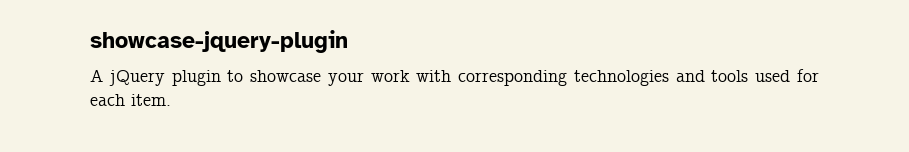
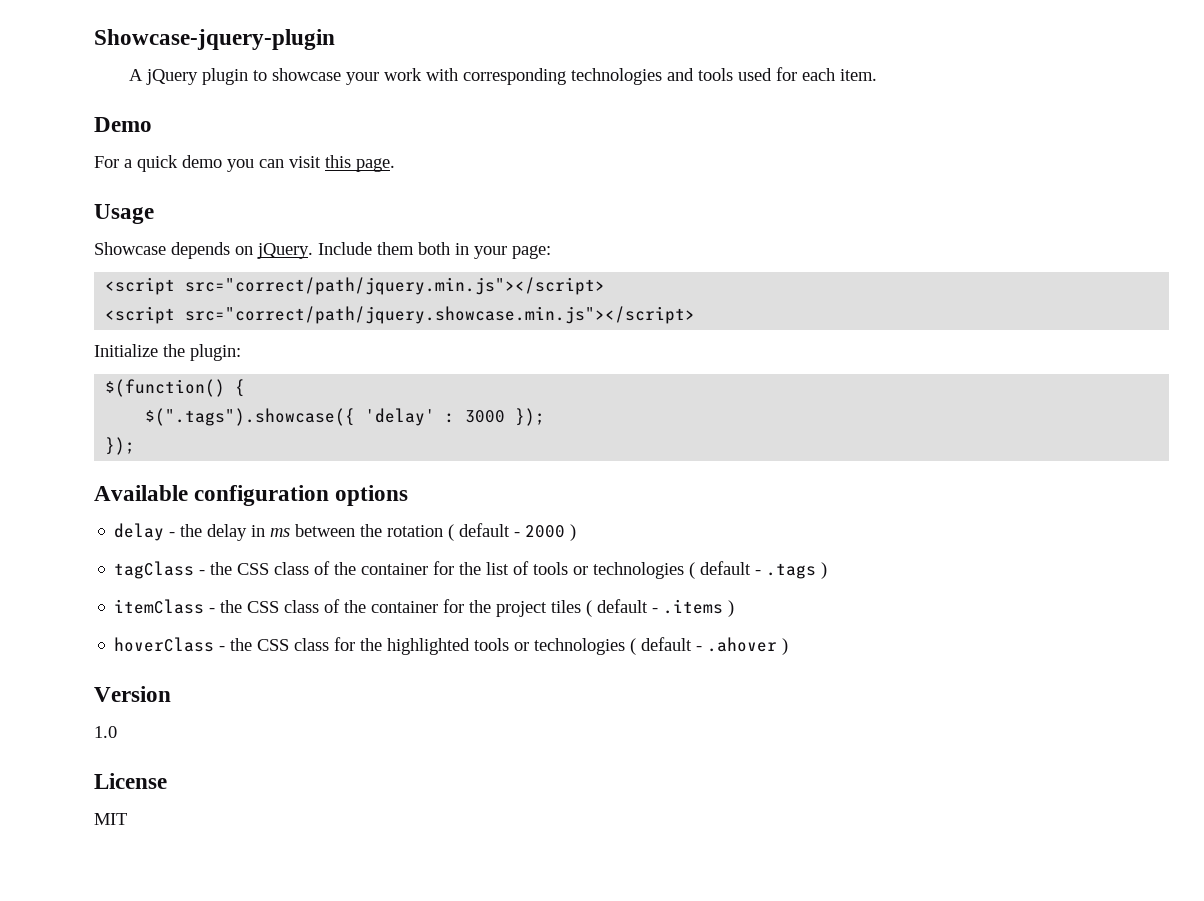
[90,30,348,53] showcase-jquery-plugin -> [94,29,335,50] Showcase-jquery-plugin
(171, 100) none -> [94,117,152,132] [94,155,395,172] [94,204,154,224] [94,242,551,259] [105,277,606,295] [105,306,696,324] [94,344,241,361] [105,379,246,397] [145,408,546,426] [105,437,136,455] [94,485,409,506] [114,523,577,541] [114,561,828,579] [114,599,735,617] [114,637,789,655] [94,686,171,702] [94,726,117,738] [94,773,167,789] [94,813,127,825] // Demo // For a quick demo you can visit this page. // Usage // Showcase depends on jQuery. Include them both in your page: // <script src="correct/path/jquery.min.js"></script> // <script src="correct/path/jquery.showcase.min.js"></script> // Initialize the plugin: // $(function() { // $(".tags").showcase({ 'delay' : 3000 }); // }); // Available configuration options // delay - the delay in ms between the rotation ( default - 2000 ) // tagClass - the CSS class of the container for the list of tools or technologies ( default - .tags ) // itemClass - the CSS class of the container for the project tiles ( default - .items ) // hoverClass - the CSS class for the highlighted tools or technologies ( default - .ahover ) // Version // 1.0 // License // MIT

